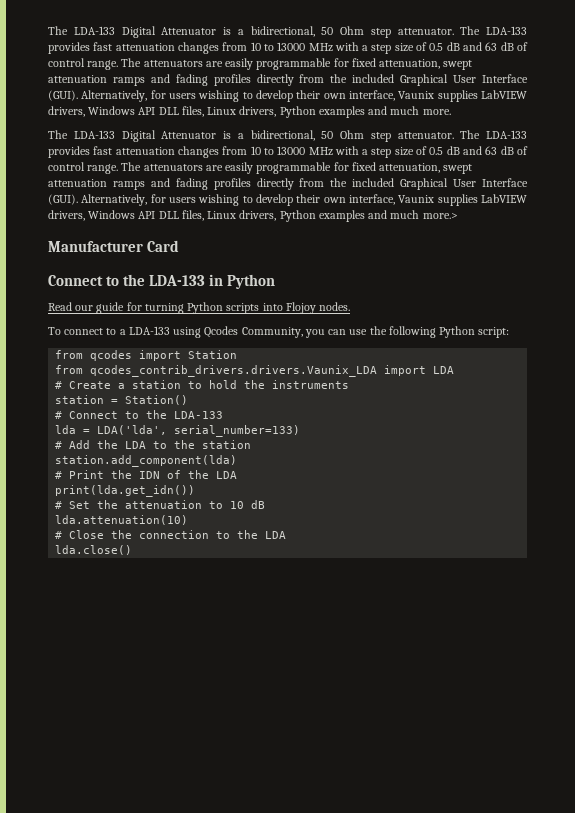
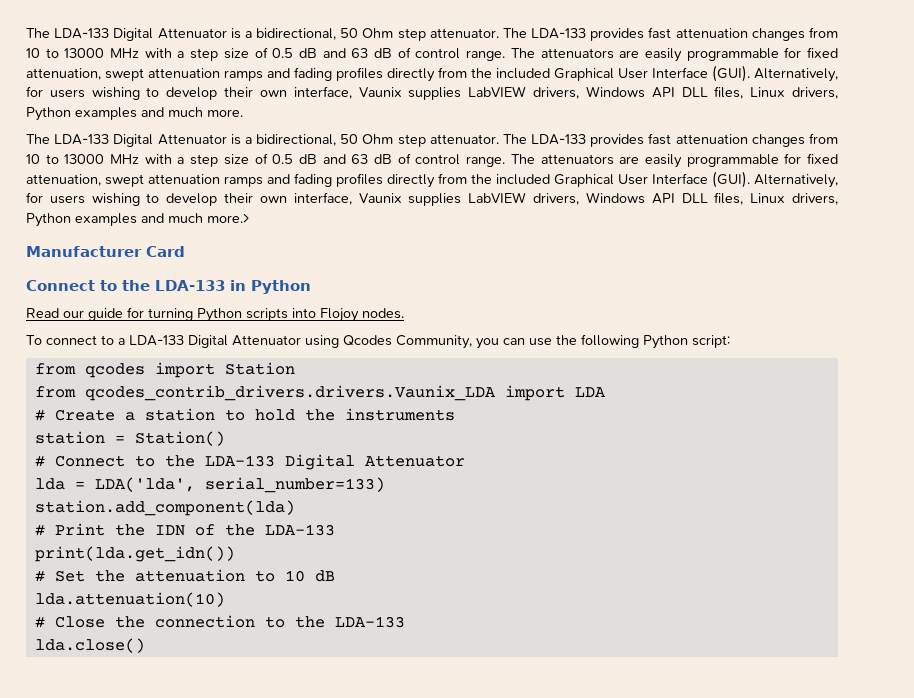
(170, 330) none -> [188,335,301,348] Digital Attenuator
(224, 415) none -> [284,454,465,470] Digital Attenuator
[55,440,252,449] // # Add the LDA to the station -> (385, 485) none
[216,471,238,479] LDA -> [264,524,335,536] LDA-133
[265,531,287,539] LDA -> [334,616,405,628] LDA-133

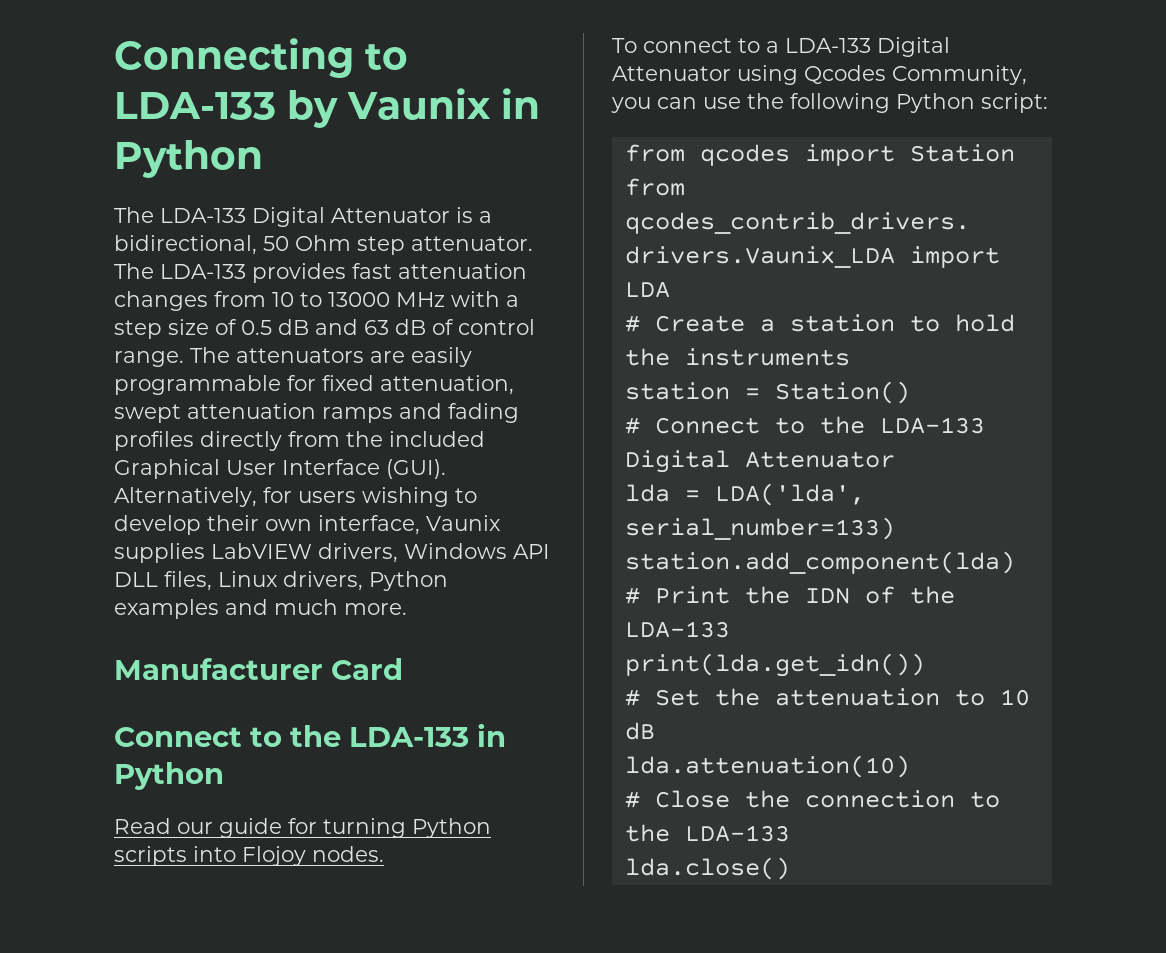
(26, 33) none -> [114,38,408,78] [114,88,540,128] [114,140,263,178] Connecting to LDA-133 by Vaunix in Python //
[26,133,838,147] [26,153,838,168] [26,171,838,188] [26,192,839,206] [26,213,249,227] // The LDA-133 Digital Attenuator is a bidirectional, 50 Ohm step attenuator. The LDA-133 provides fast attenuation changes from 10 to 13000 MHz with a step size of 0.5 dB and 63 dB of control range. The attenuators are easily programmable for fixed attenuation, swept attenuation ramps and fading profiles directly from the included Graphical User Interface (GUI). Alternatively, for users wishing to develop their own interface, Vaunix supplies LabVIEW drivers, Windows API DLL files, Linux drivers, Python examples and much more.> -> (407, 609) none

